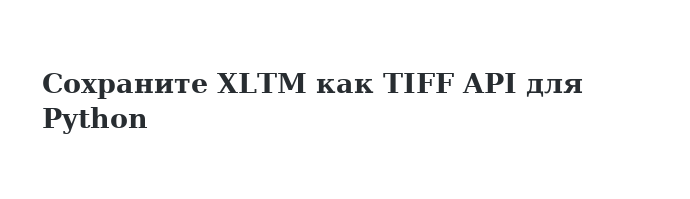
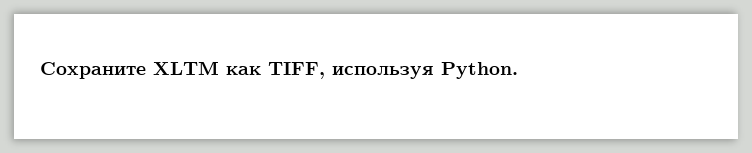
[382,73,583,97] [42,107,148,134] TIFF API для Python -> [268,62,518,79] TIFF, используя Python.

